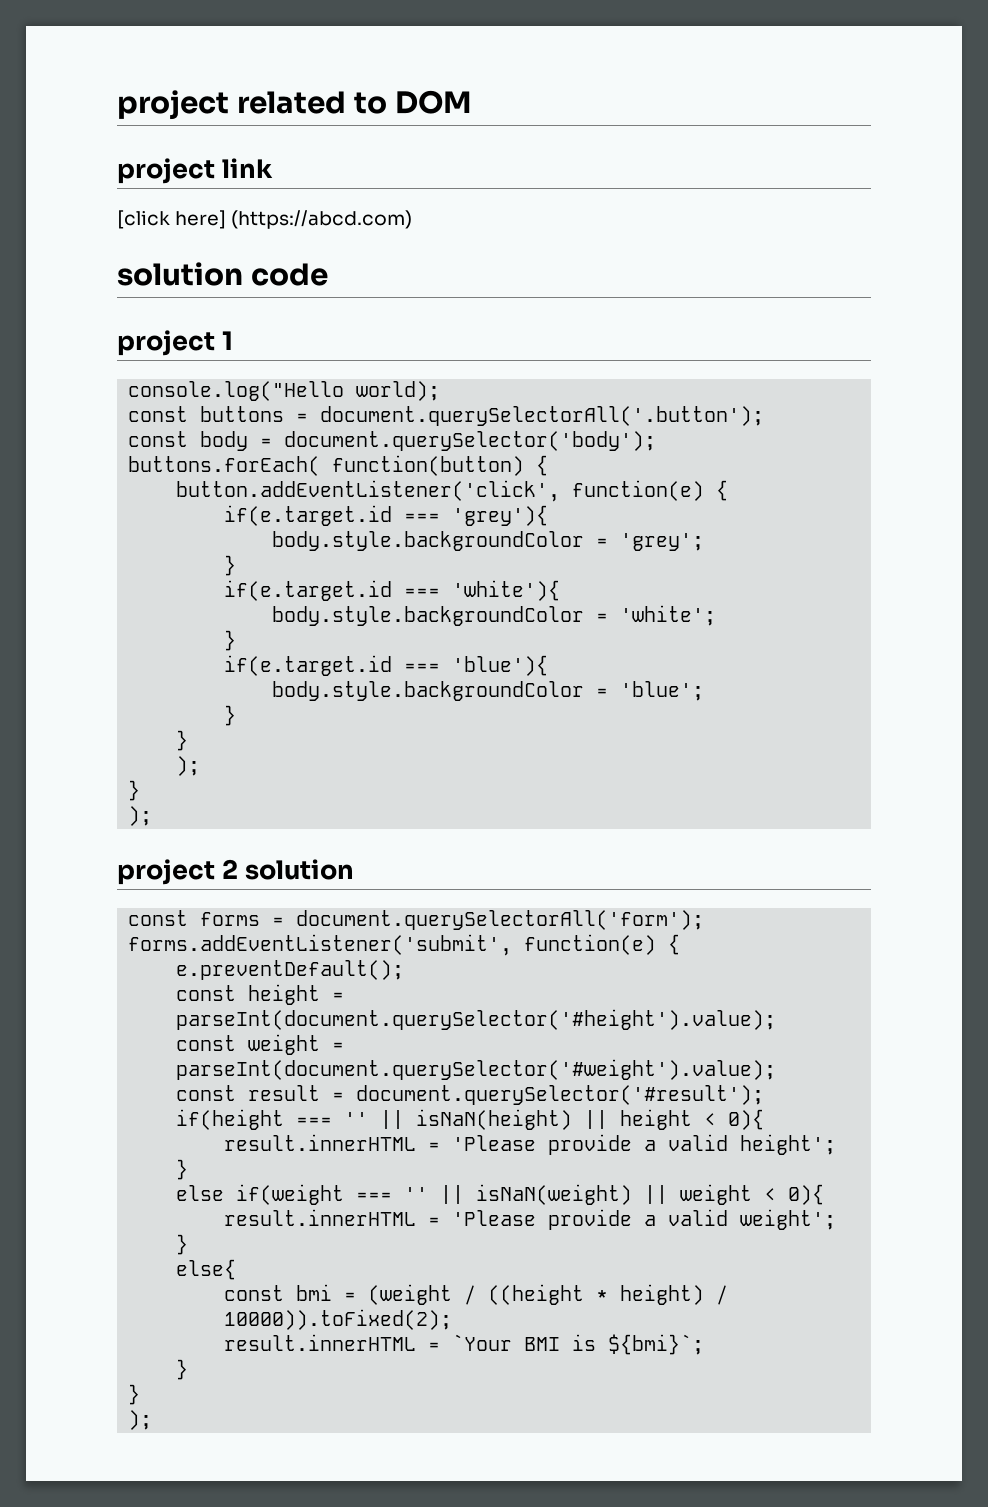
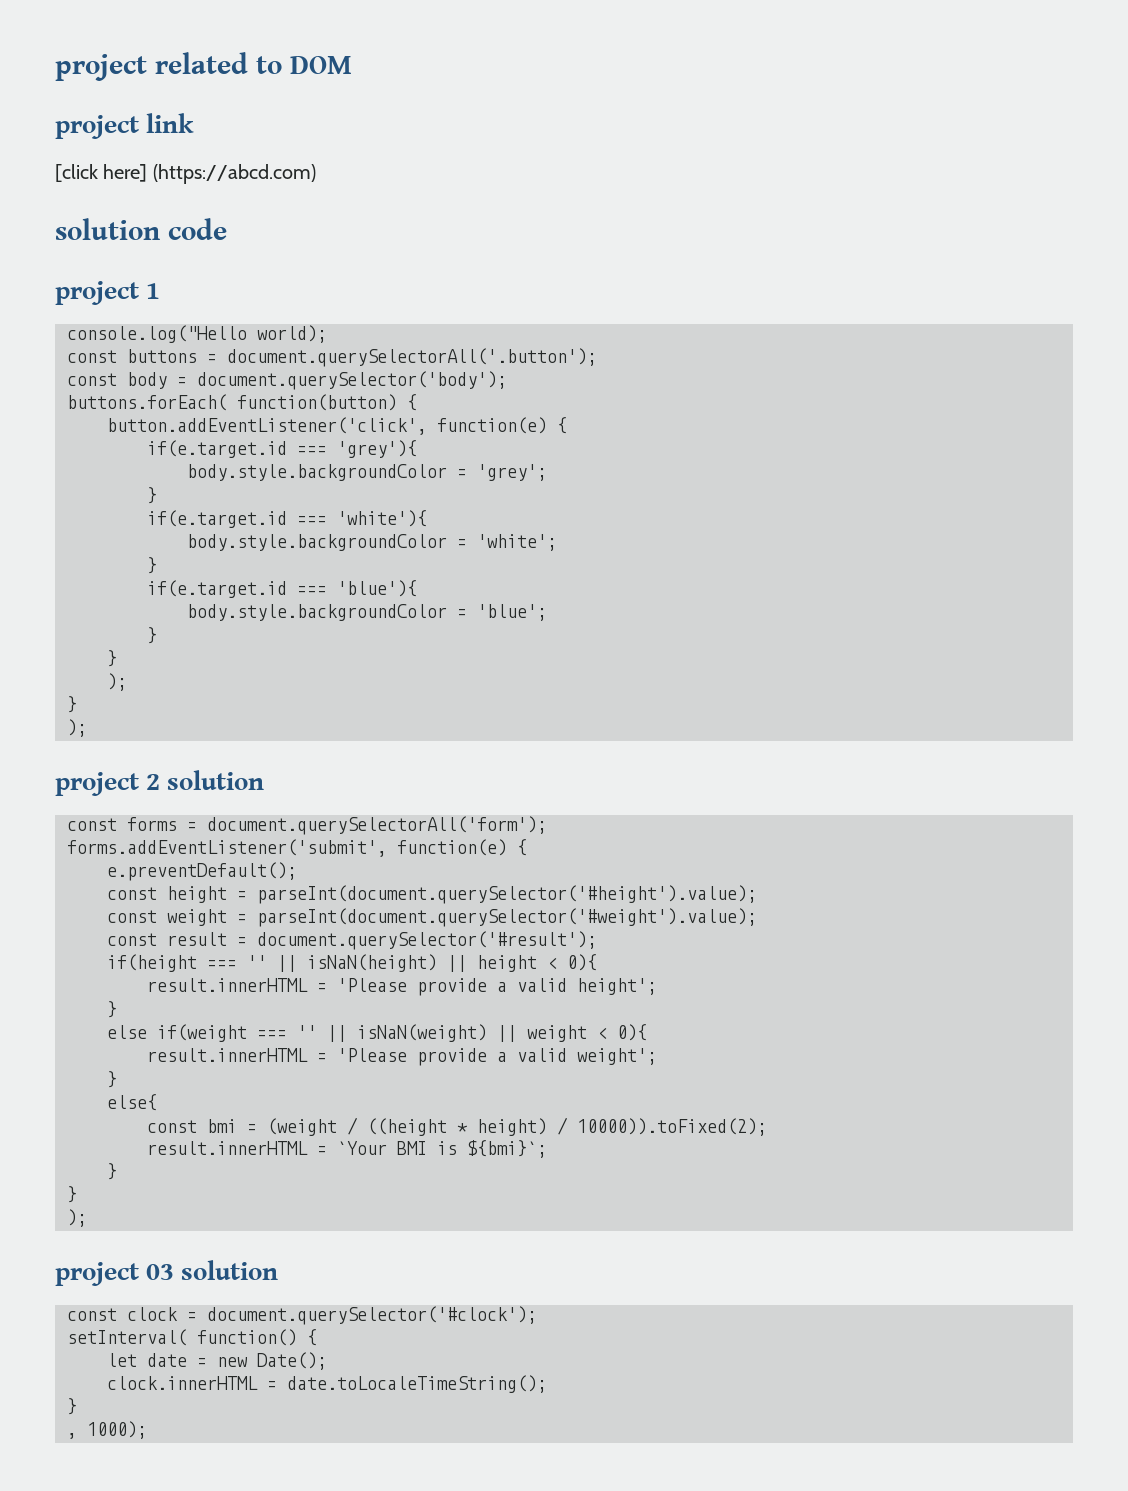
(153, 1420) none -> [55,1260,279,1286] [67,1306,537,1325] [67,1329,317,1346] [107,1352,327,1370] [107,1375,547,1393] [67,1398,77,1415] [67,1421,147,1439] // project 03 solution // const clock = document.querySelector('#clock'); // setInterval( function() { // let date = new Date(); // clock.innerHTML = date.toLocaleTimeString(); // } // , 1000);

